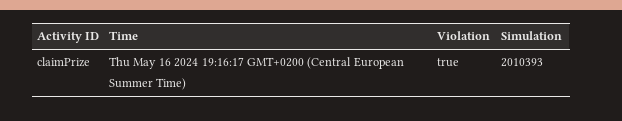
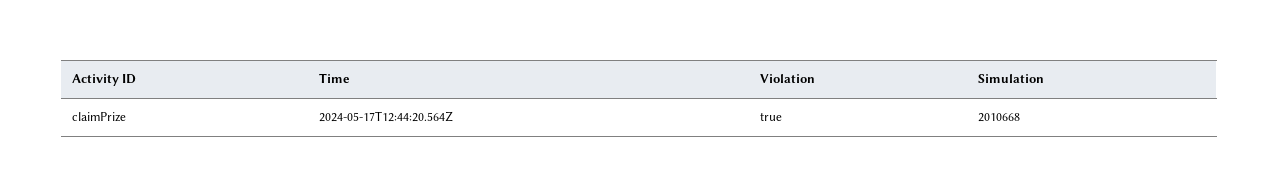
[109,57,404,69] [109,78,187,90] Thu May 16 2024 19:16:17 GMT+0200 (Central European Summer Time) -> [318,111,453,122] 2024-05-17T12:44:20.564Z
[501,58,544,67] 2010393 -> [977,113,1020,122] 2010668

